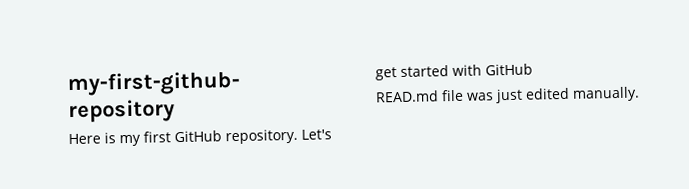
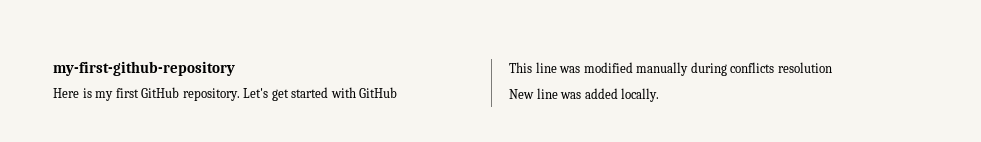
[375,86,640,104] READ.md file was just edited manually. -> [509,62,832,76] [509,88,660,102] This line was modified manually during conflicts resolution // New line was added locally.

